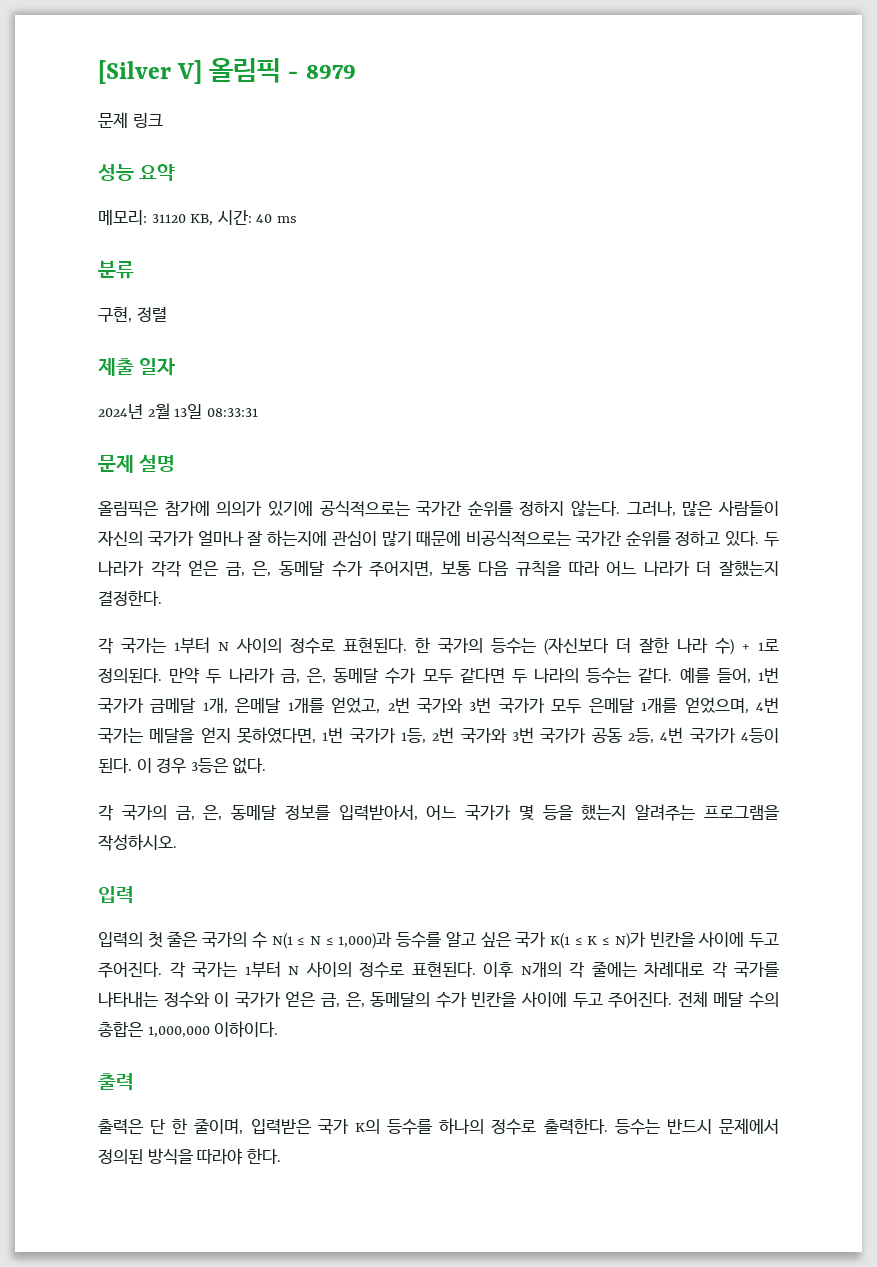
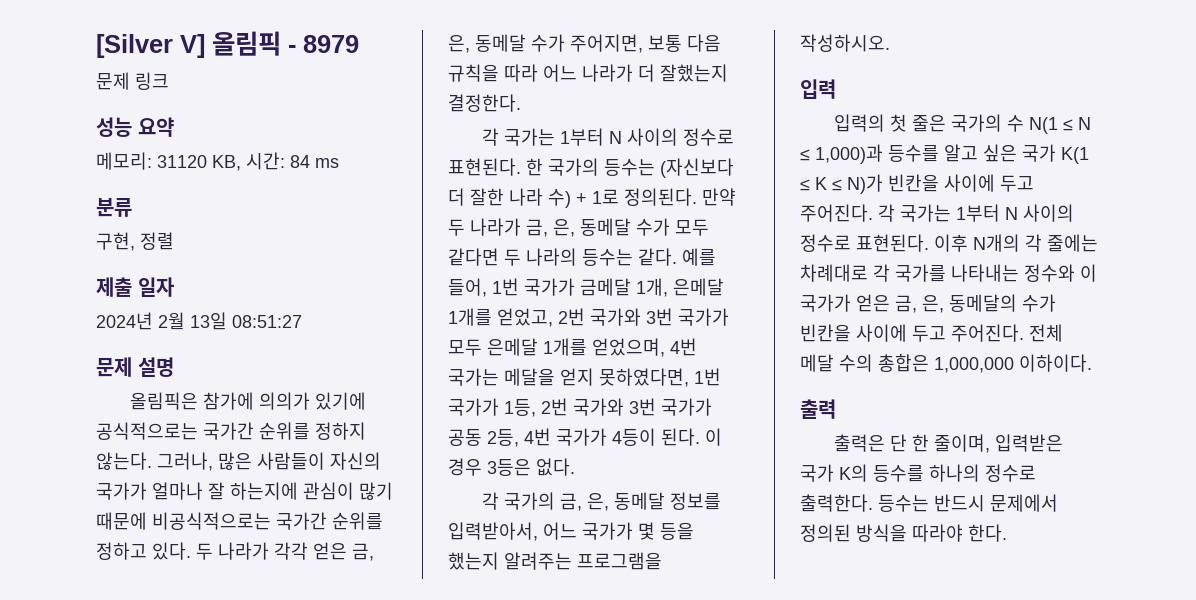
[256,214,273,223] 40 -> [290,155,310,168] 84
[206,408,258,417] 08:33:31 -> [232,315,302,328] 08:51:27

